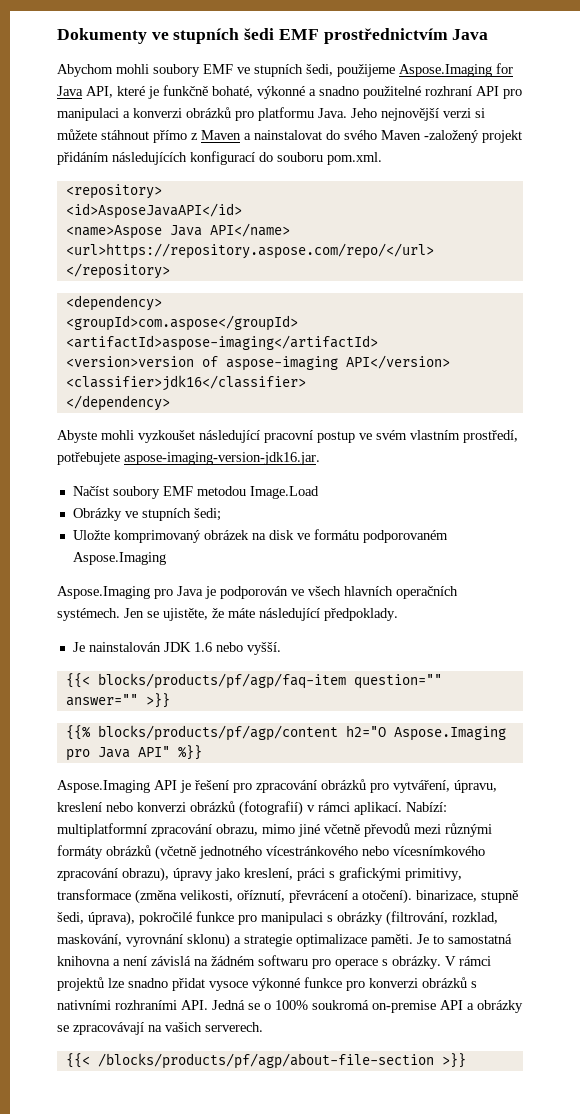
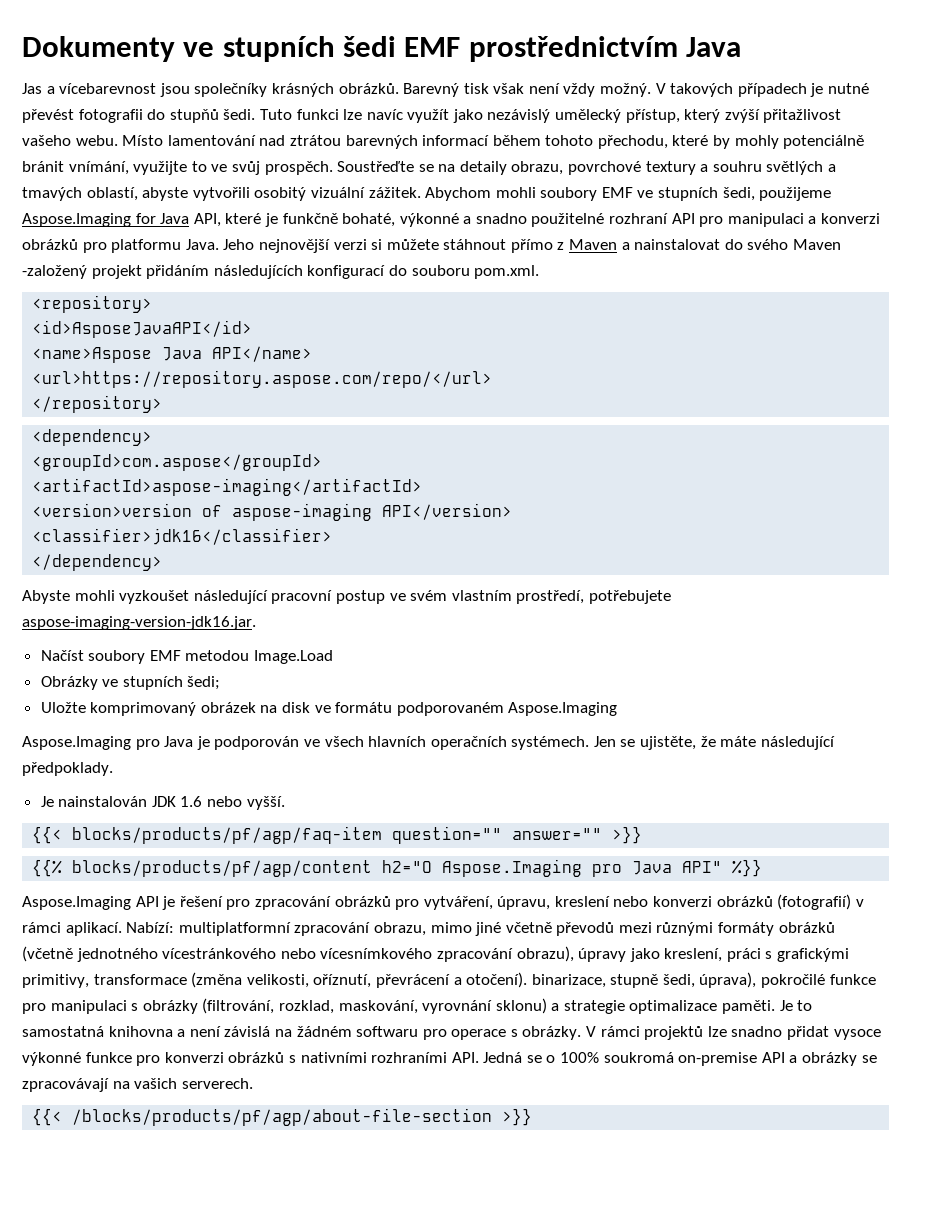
(489, 34) none -> [22,83,870,97] [22,109,842,123] [22,135,865,149] [22,161,837,175] [22,187,421,201] Jas a vícebarevnost jsou společníky krásných obrázků. Barevný tisk však není vždy možný. V takových případech je nutné převést fotografii do stupňů šedi. Tuto funkci lze navíc využít jako nezávislý umělecký přístup, který zvýší přitažlivost vašeho webu. Místo lamentování nad ztrátou barevných informací během tohoto přechodu, které by mohly potenciálně bránit vnímání, využijte to ve svůj prospěch. Soustřeďte se na detaily obrazu, povrchové textury a souhru světlých a tmavých oblastí, abyste vytvořili osobitý vizuální zážitek.

